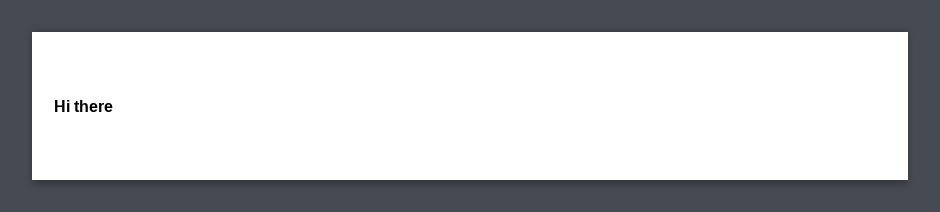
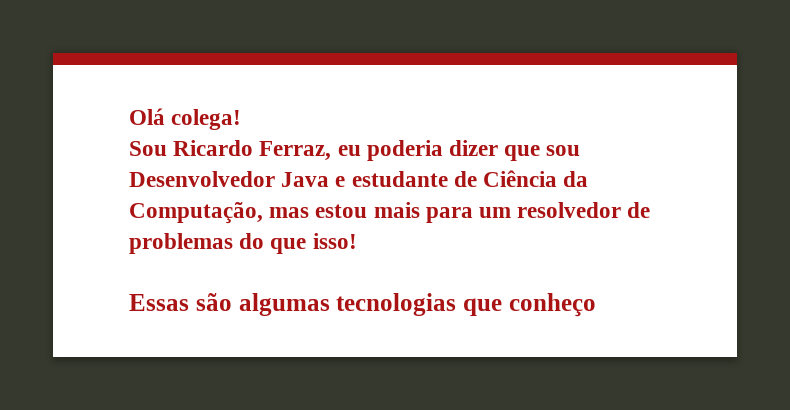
[54,100,114,112] Hi there -> [129,108,242,130] [129,140,581,161] [129,170,589,187] [129,202,651,224] [129,233,357,254] [129,293,596,317] Olá colega! // Sou Ricardo Ferraz, eu poderia dizer que sou Desenvolvedor Java e estudante de Ciência da Computação, mas estou mais para um resolvedor de problemas do que isso! // Essas são algumas tecnologias que conheço

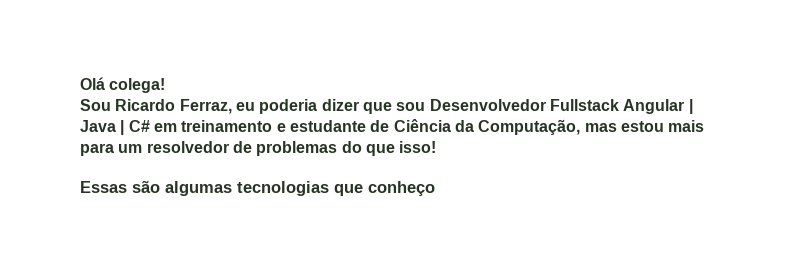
[281,172,330,187] Java -> [549,99,693,114] [80,120,273,135] Fullstack Angular | Java | C# em treinamento

